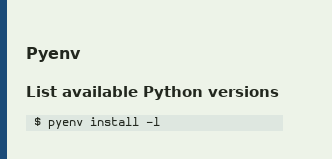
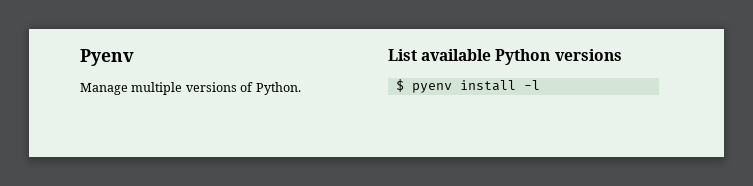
(81, 54) none -> [80,82,301,95] // Manage multiple versions of Python.

